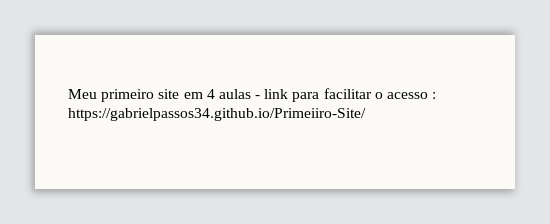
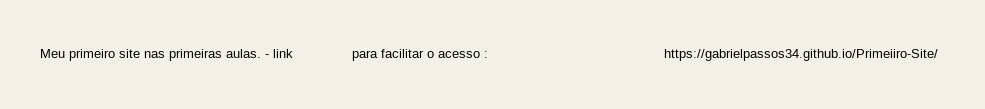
[183,89,251,99] em 4 aulas -> [144,49,261,61] nas primeiras aulas.

